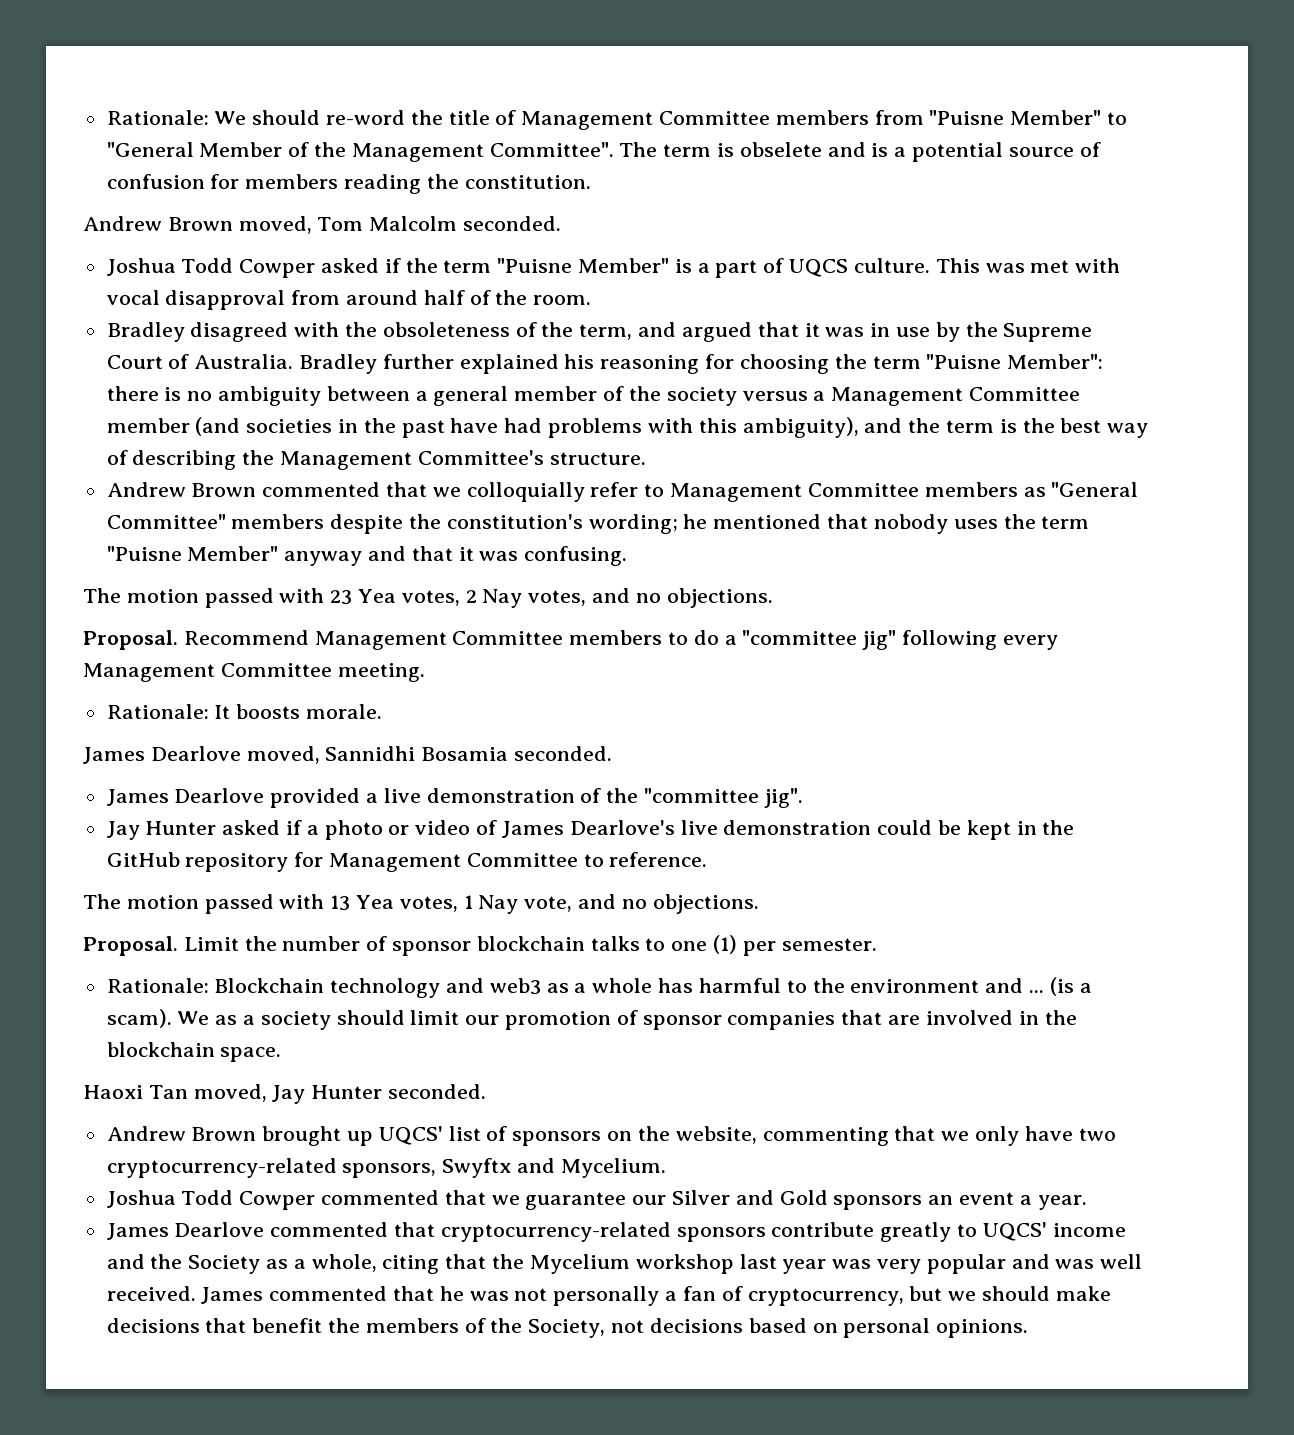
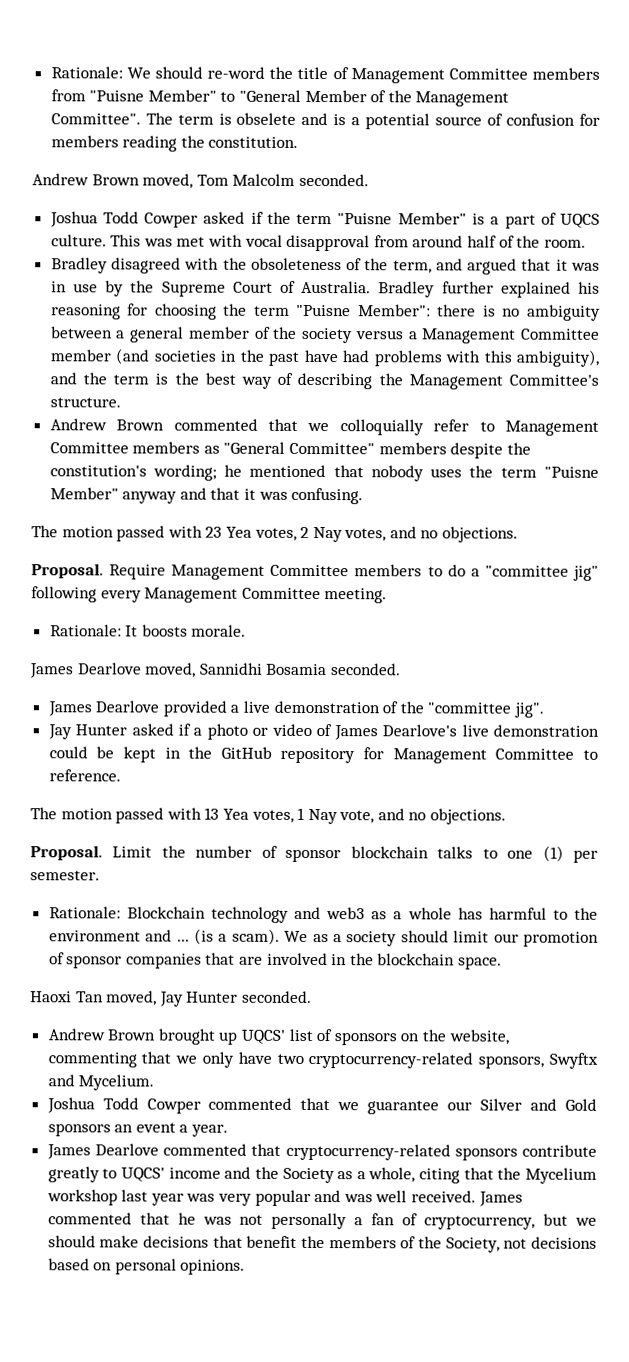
[183,630,309,645] Recommend -> [109,564,167,580] Require

